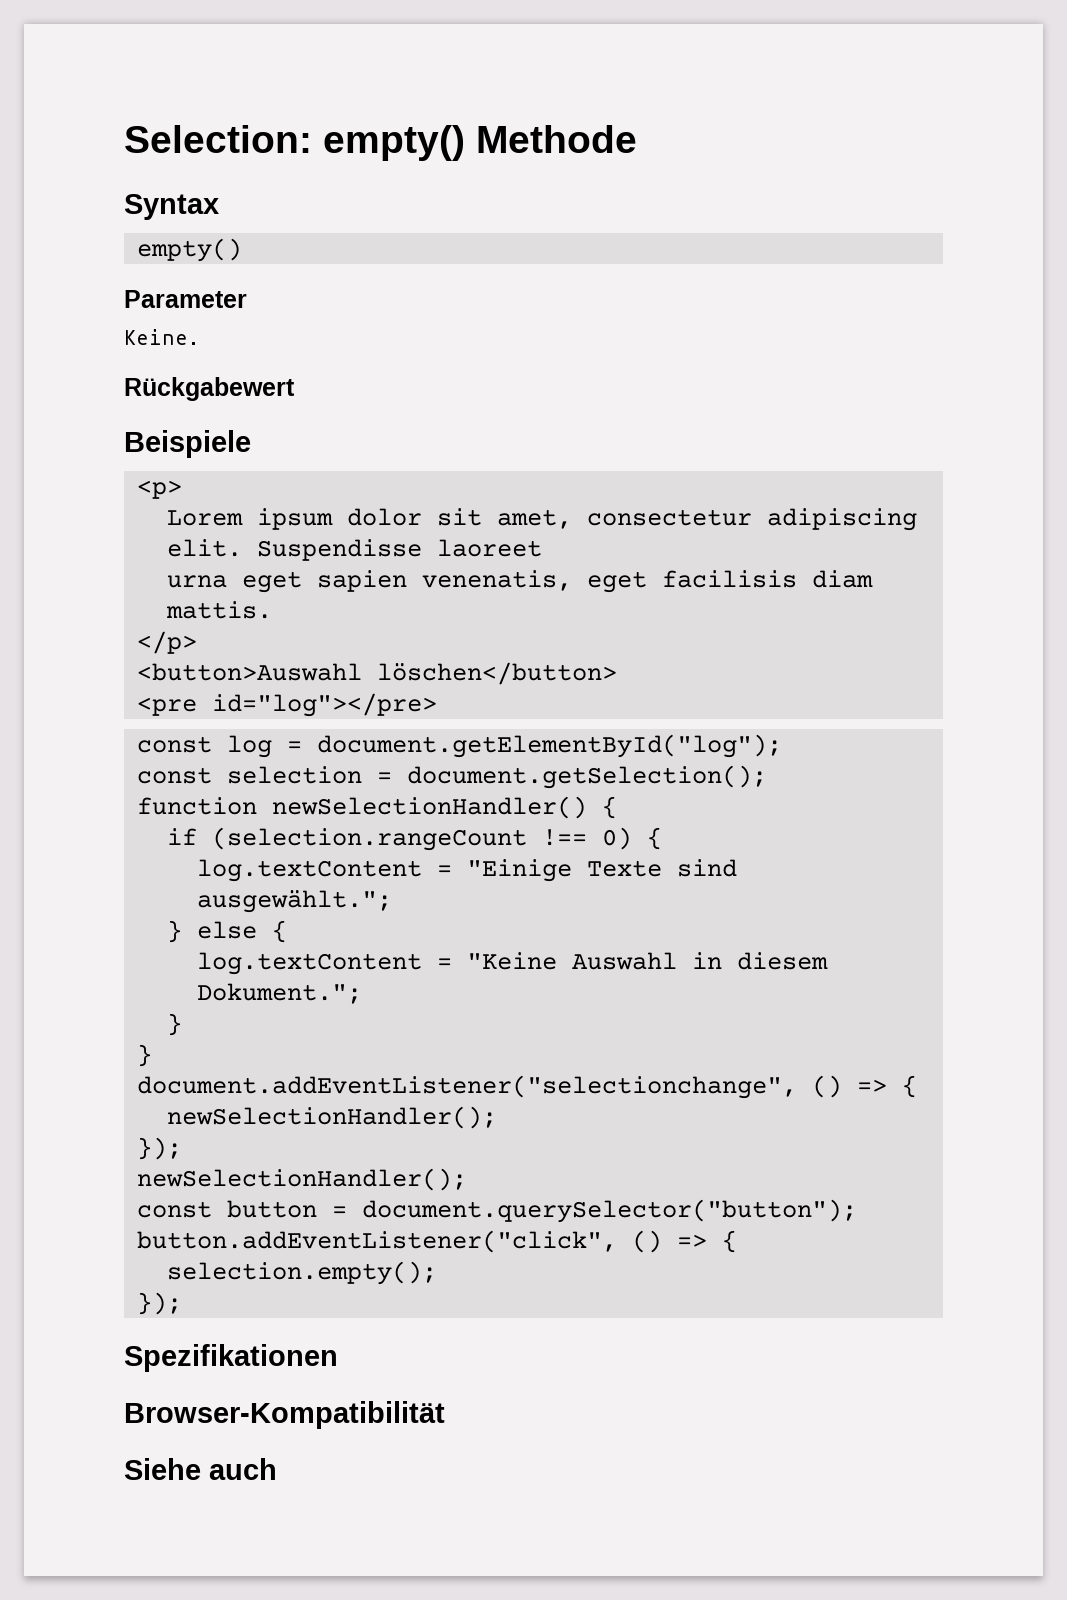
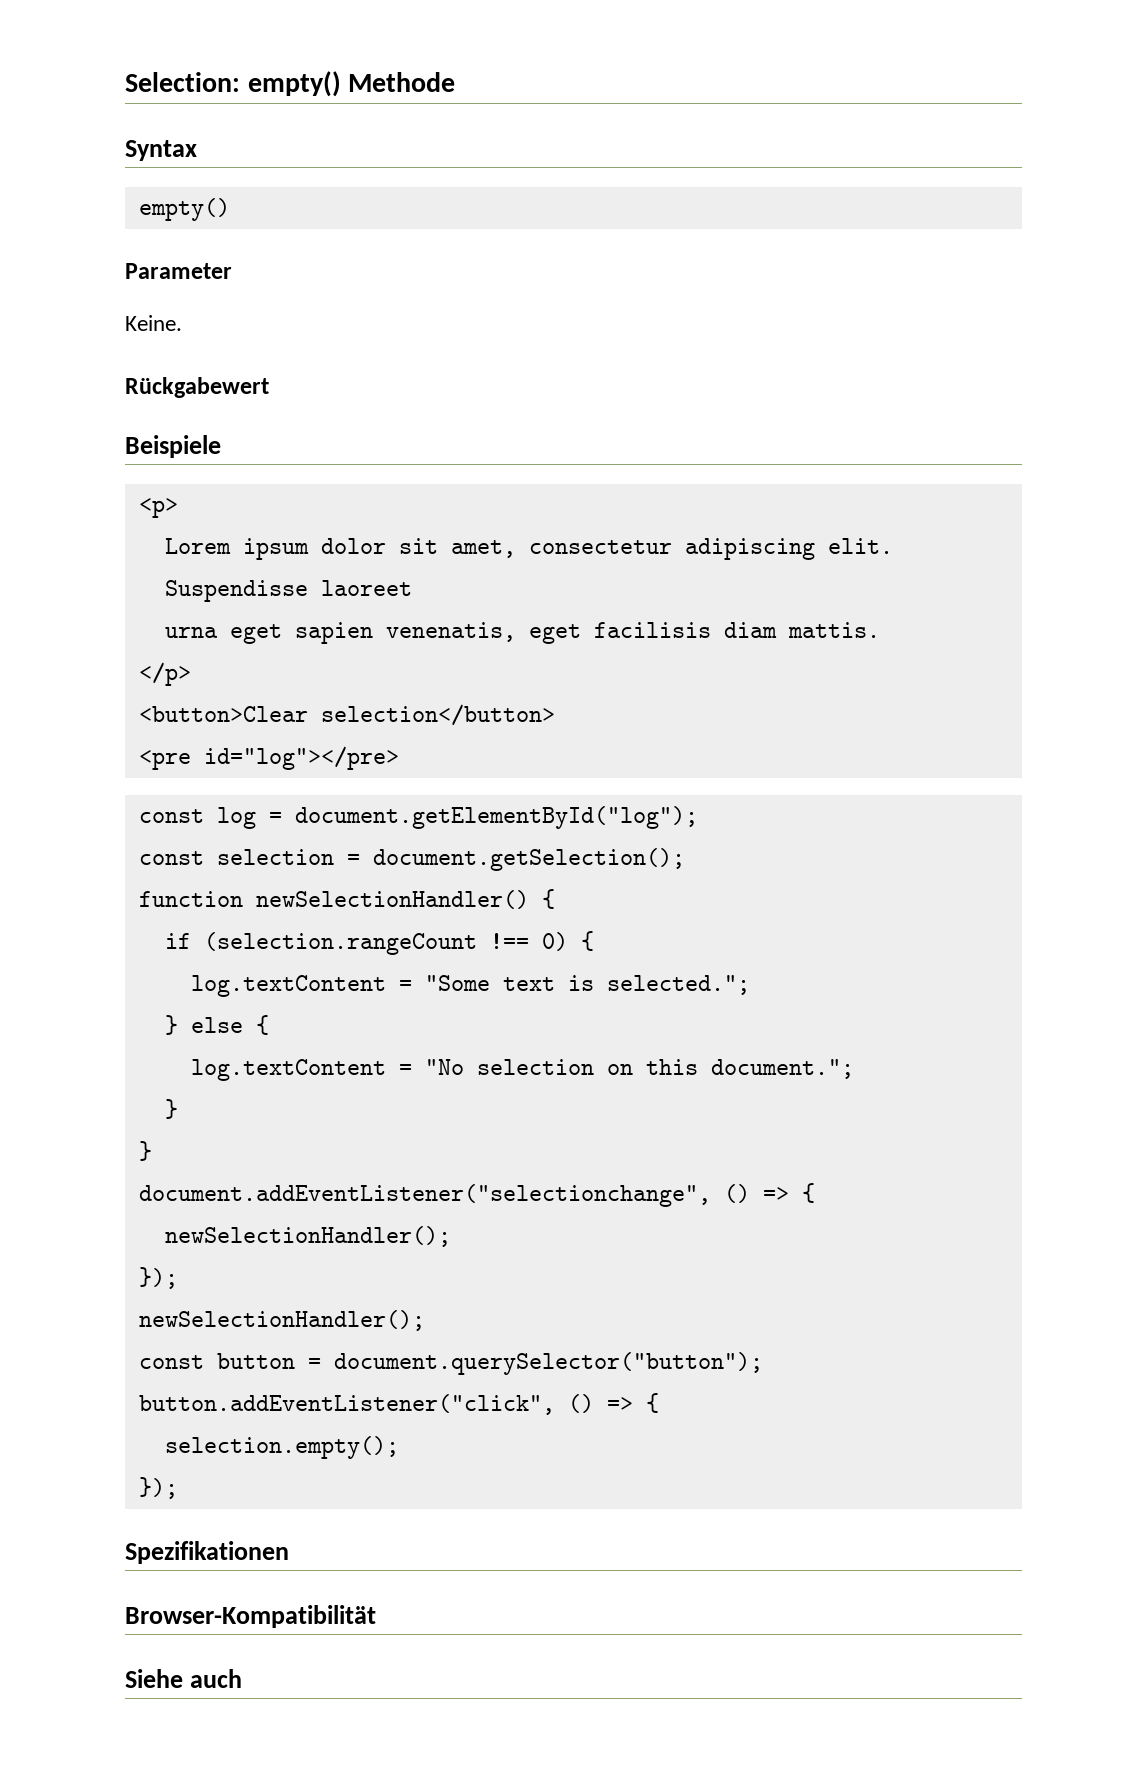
[136,662,617,685] <button>Auswahl löschen</button> -> [138,704,555,726] <button>Clear selection</button>
[466,859,737,882] [196,890,392,913] "Einige Texte sind ausgewählt."; -> [424,975,750,995] "Some text is selected.";
[466,952,828,970] [196,983,362,1004] "Keine Auswahl in diesem Dokument."; -> [424,1059,854,1079] "No selection on this document.";

